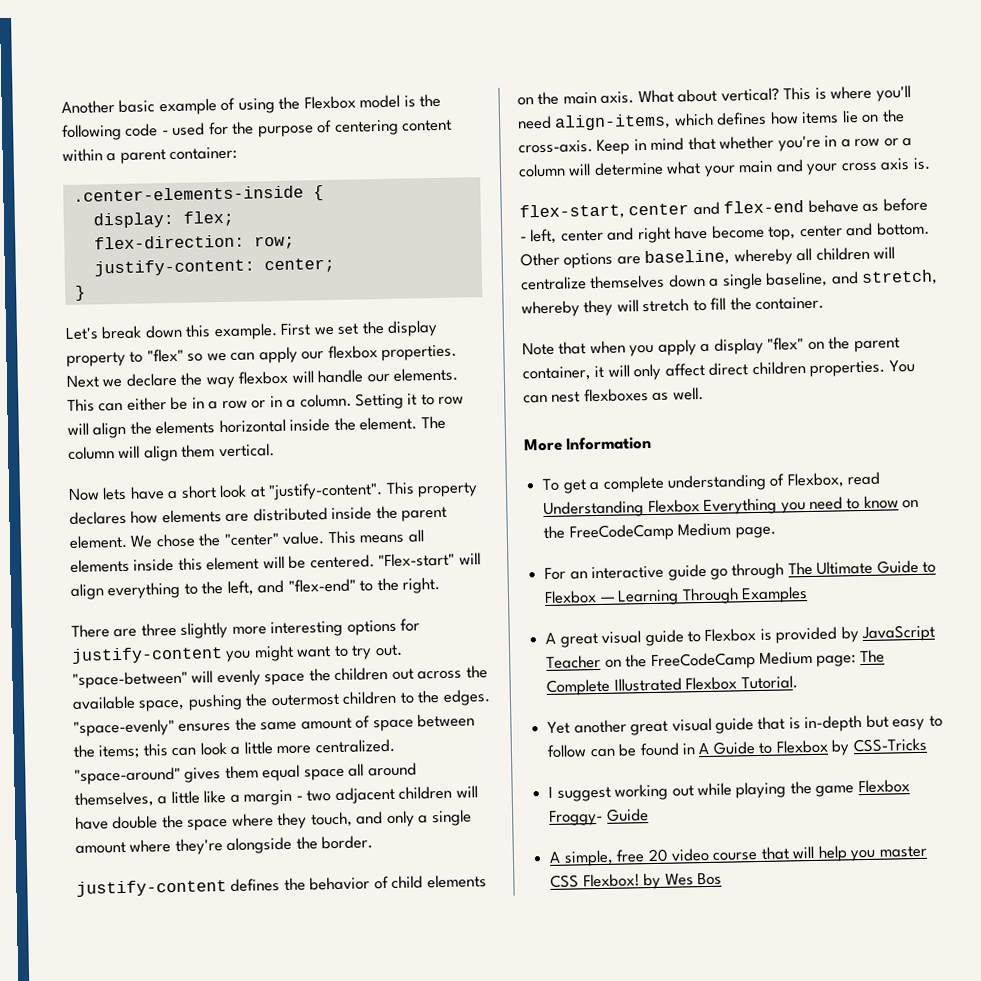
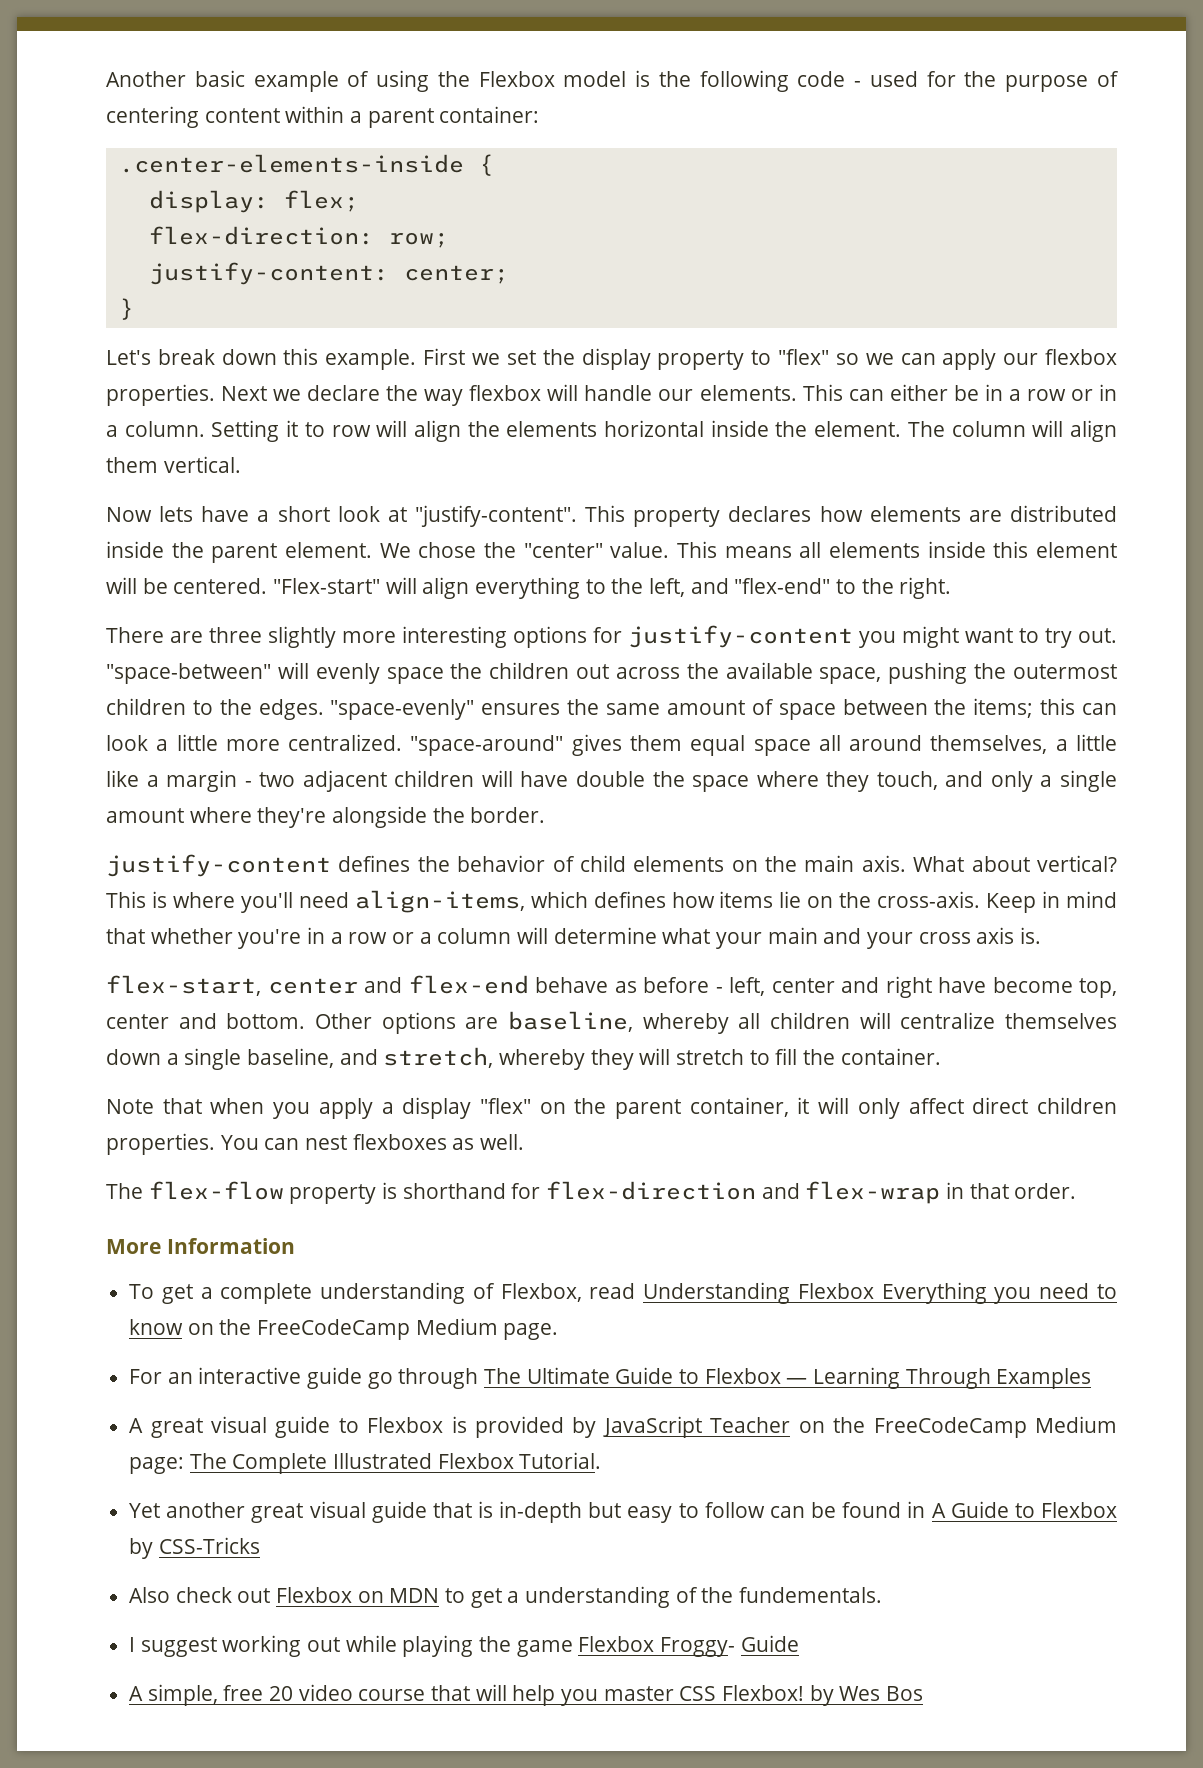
(704, 393) none -> [106,1181,1077,1204] // The flex-flow property is shorthand for flex-direction and flex-wrap in that order.
(927, 745) none -> [129,1586,883,1608] // Also check out Flexbox on MDN to get a understanding of the fundementals.

